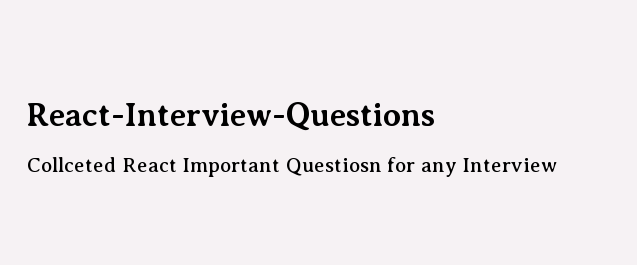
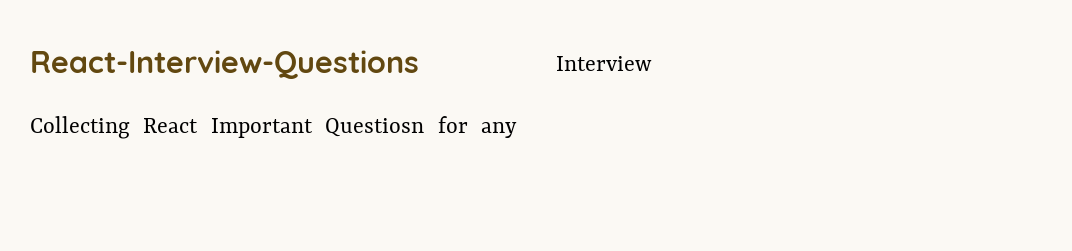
[27,157,116,172] Collceted -> [30,116,130,139] Collecting

